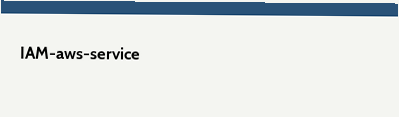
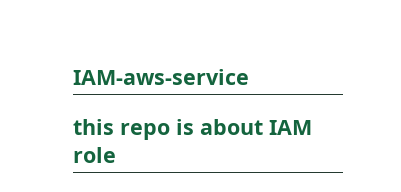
(141, 53) none -> [73,119,312,140] [73,147,116,163] // this repo is about IAM role

